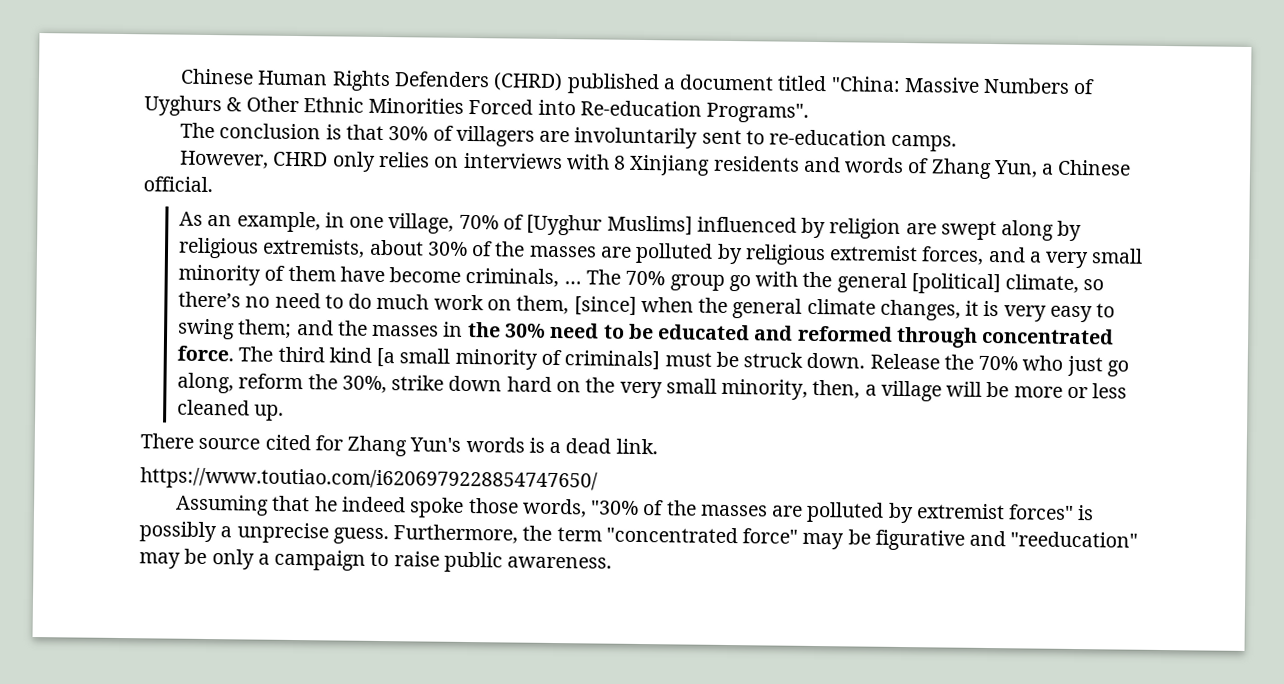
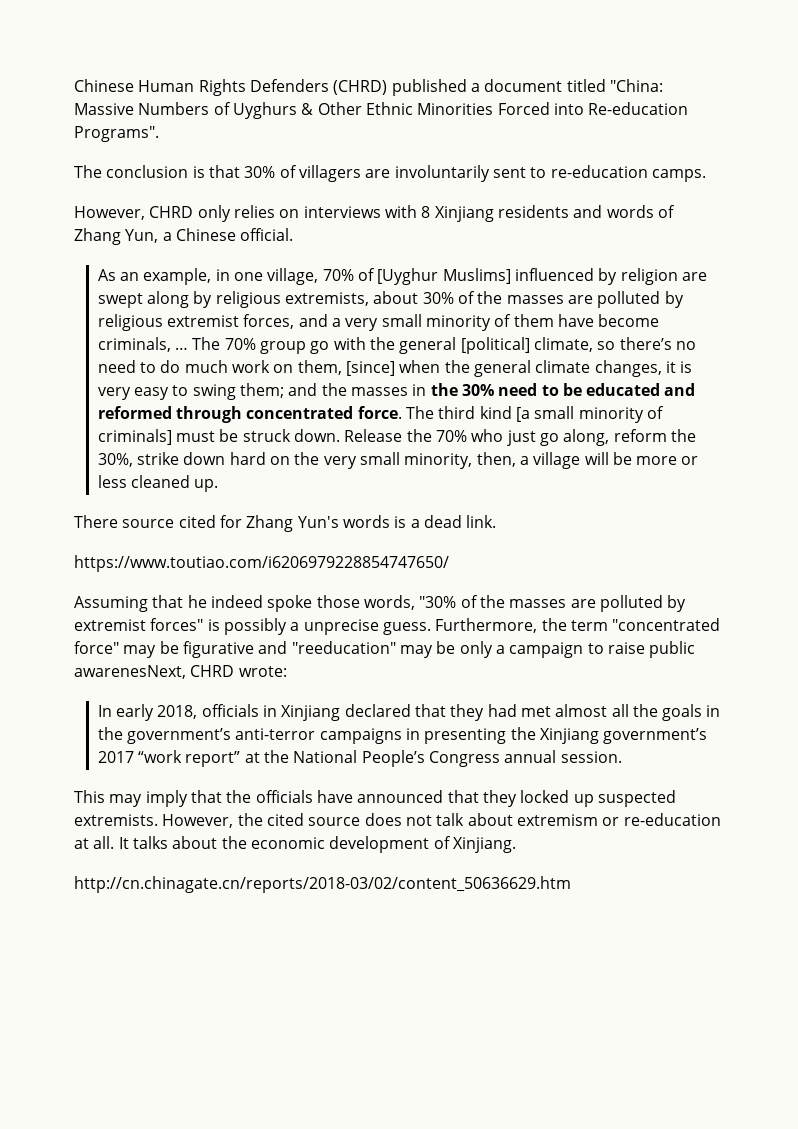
[507,556,613,569] awareness. -> [74,665,287,679] [97,704,721,721] [97,727,708,744] [97,750,622,767] [74,790,676,807] [74,813,721,828] [74,836,516,853] [74,876,571,893] awarenesNext, CHRD wrote: // In early 2018, officials in Xinjiang declared that they had met almost all the goals in the government’s anti-terror campaigns in presenting the Xinjiang government’s 2017 “work report” at the National People’s Congress annual session. // This may imply that the officials have announced that they locked up suspected extremists. However, the cited source does not talk about extremism or re-education at all. It talks about the economic development of Xinjiang. // http://cn.chinagate.cn/reports/2018-03/02/content_50636629.htm

